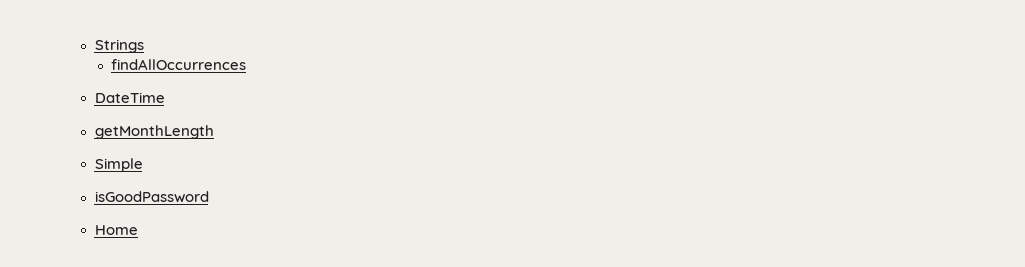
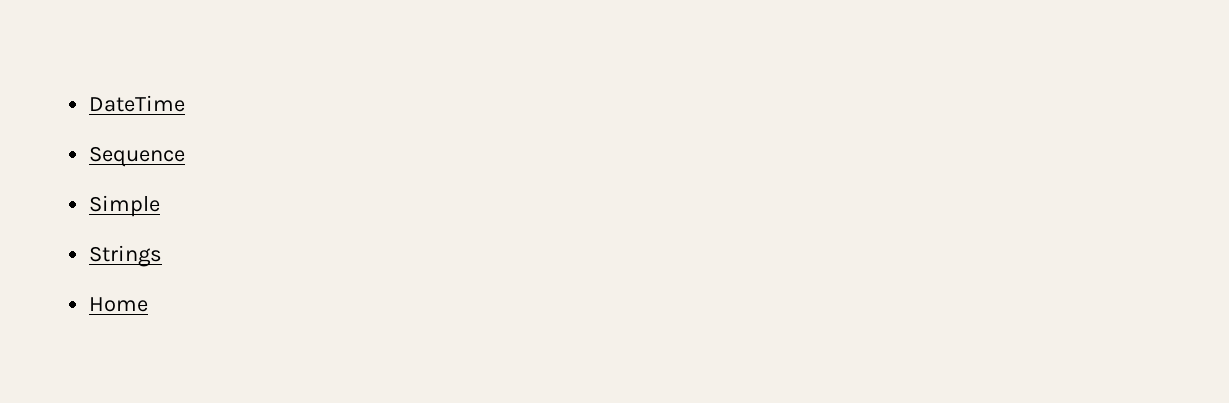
[94,39,144,53] [111,59,247,70] Strings // findAllOccurrences // -> (89, 103) none
[94,125,214,139] getMonthLength -> [89,146,186,167] Sequence
[94,191,209,203] isGoodPassword -> [89,245,163,267] Strings

